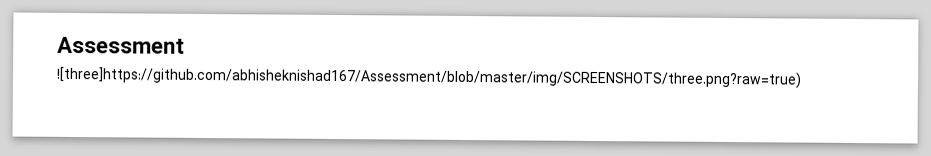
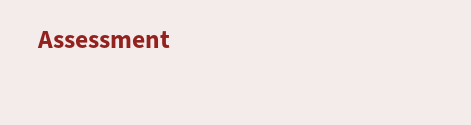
[56,66,802,89] // ![three]https://github.com/abhisheknishad167/Assessment/blob/master/img/SCREENSHOTS/three.png?raw=true) -> (170, 39) none

